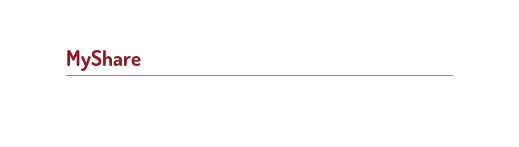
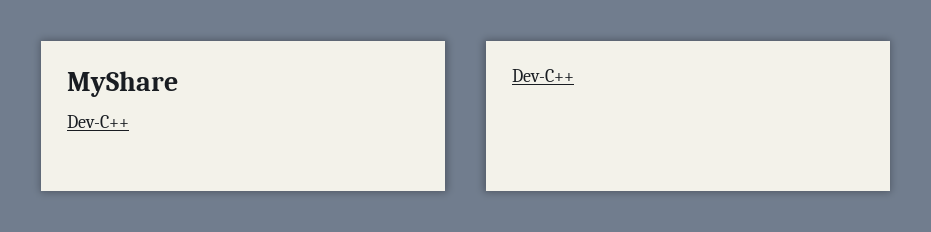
(141, 60) none -> [67,115,129,128] [512,69,574,82] // Dev-C++ // Dev-C++

